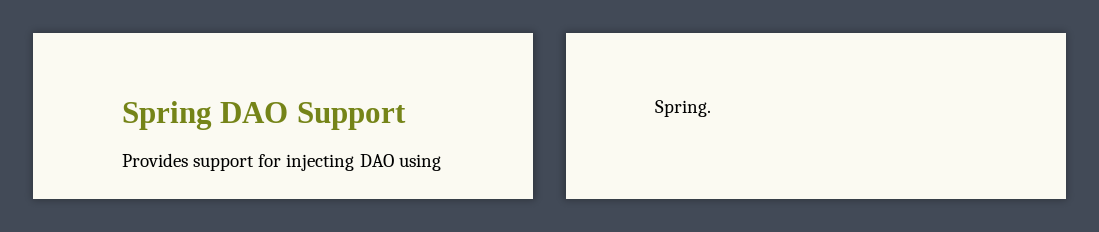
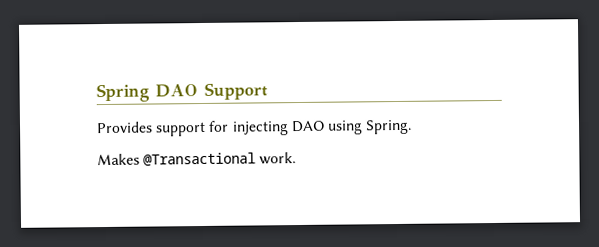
(711, 108) none -> [97,152,297,167] // Makes @Transactional work.

